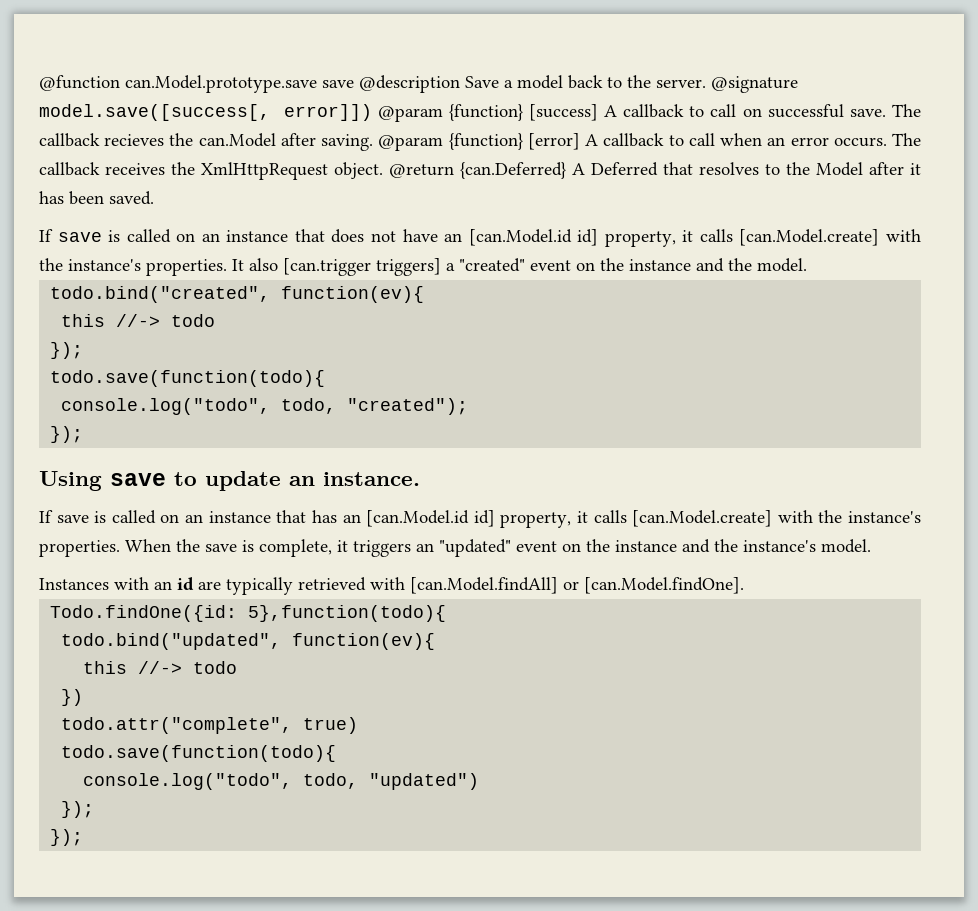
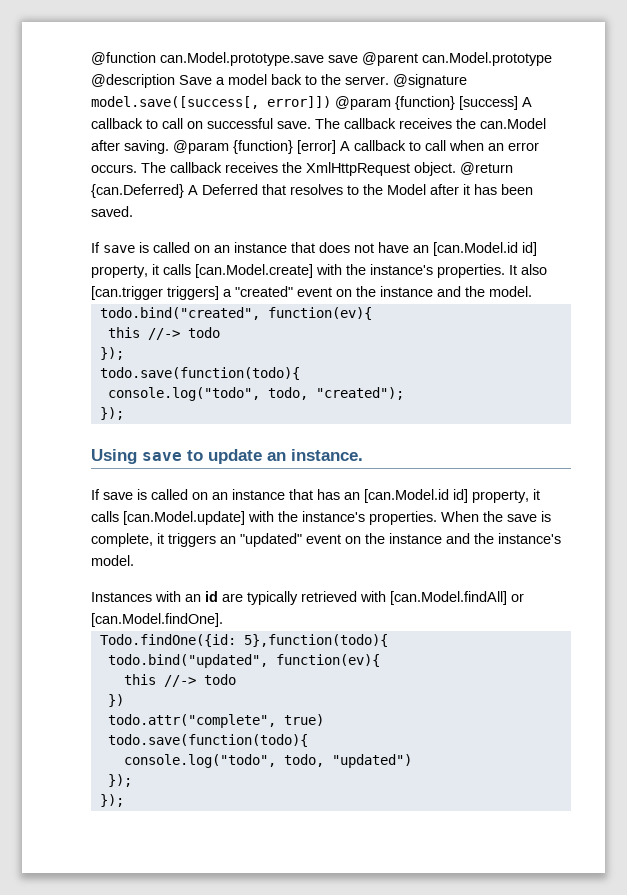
(354, 84) none -> [362,52,552,66] @parent can.Model.prototype
[104,134,165,146] recieves -> [399,118,452,129] receives
[632,510,773,527] [can.Model.create] -> [123,511,245,525] [can.Model.update]

